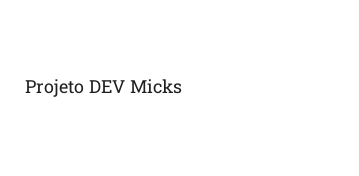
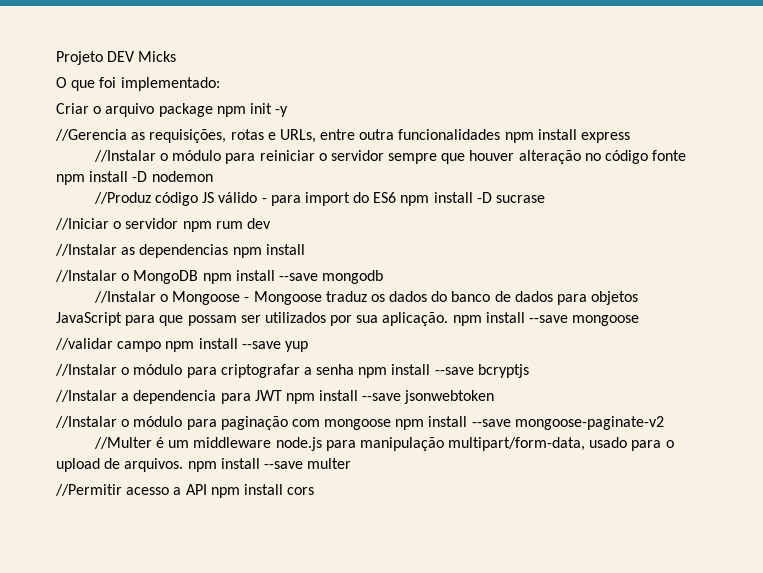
(182, 86) none -> [56,77,220,91] [56,103,289,117] [55,129,631,143] [93,150,687,164] [56,171,213,185] [93,192,545,206] [55,218,271,232] [55,244,305,258] [55,270,384,284] [93,291,639,305] [56,312,640,326] [55,338,308,352] [55,364,529,378] [55,390,495,404] [55,416,664,430] [93,437,674,451] [56,458,352,472] [55,484,315,498] // O que foi implementado: // Criar o arquivo package npm init -y // //Gerencia as requisições, rotas e URLs, entre outra funcionalidades npm install express // //Instalar o módulo para reiniciar o servidor sempre que houver alteração no código fonte npm install -D nodemon // //Produz código JS válido - para import do ES6 npm install -D sucrase // //Iniciar o servidor npm rum dev // //Instalar as dependencias npm install // //Instalar o MongoDB npm install --save mongodb // //Instalar o Mongoose - Mongoose traduz os dados do banco de dados para objetos JavaScript para que possam ser utilizados por sua aplicação. npm install --save mongoose // //validar campo npm install --save yup // //Instalar o módulo para criptografar a senha npm install --save bcryptjs // //Instalar a dependencia para JWT npm install --save jsonwebtoken // //Instalar o módulo para paginação com mongoose npm install --save mongoose-paginate-v2 // //Multer é um middleware node.js para manipulação multipart/form-data, usado para o upload de arquivos. npm install --save multer // //Permitir acesso a API npm install cors

